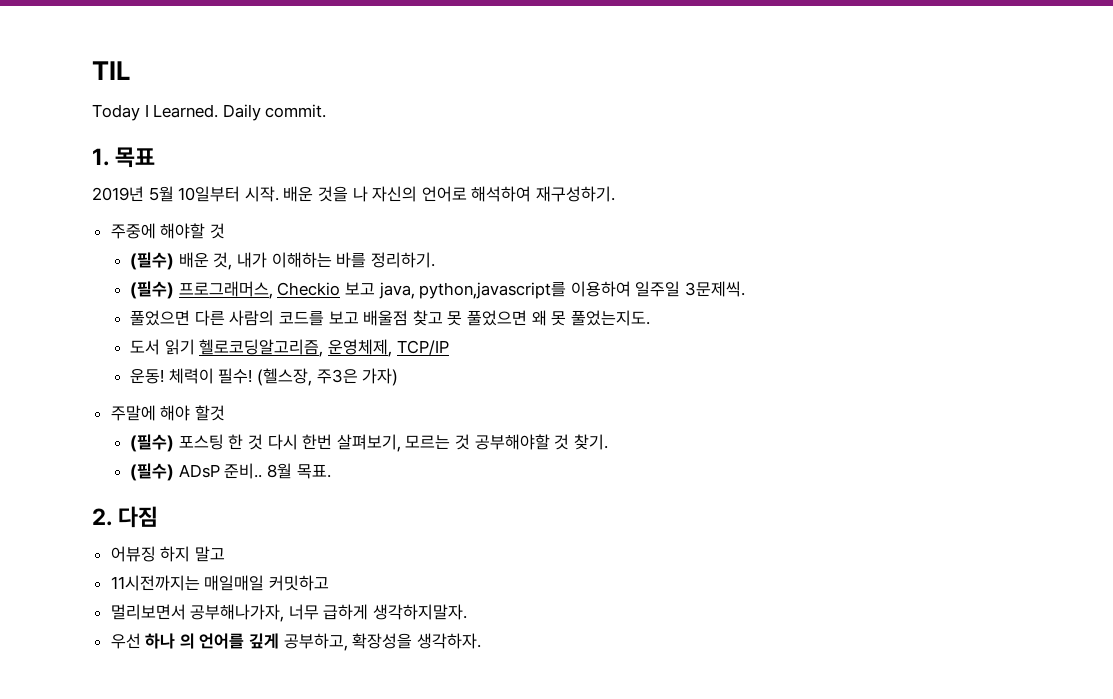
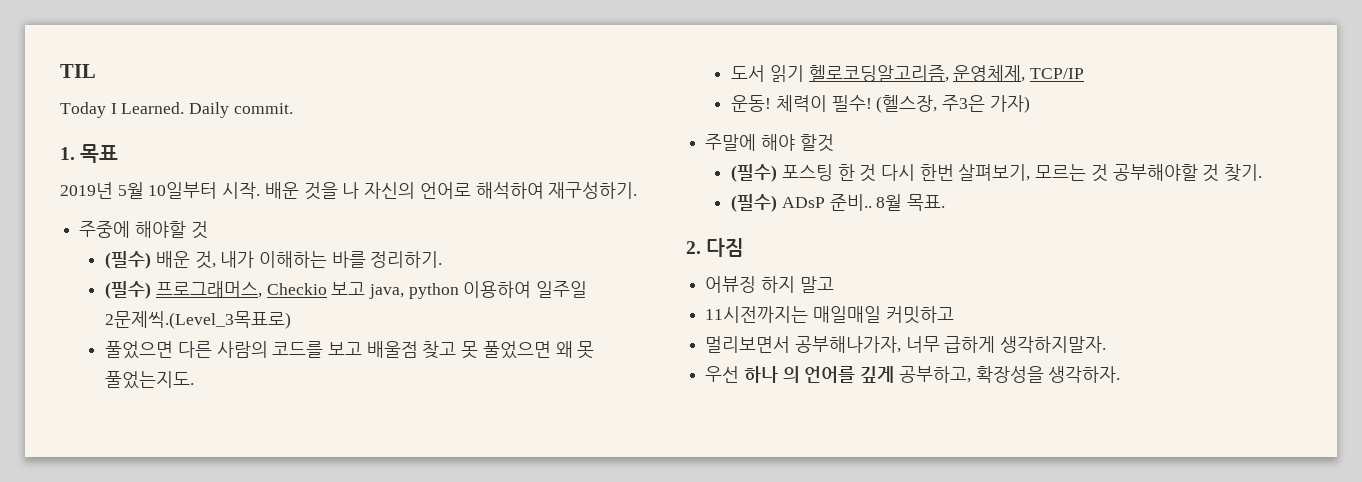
[419,282,567,299] python,javascript를 -> [408,283,459,299] python
[684,281,745,297] 3문제씩. -> [105,311,292,329] 2문제씩.(Level_3목표로)

